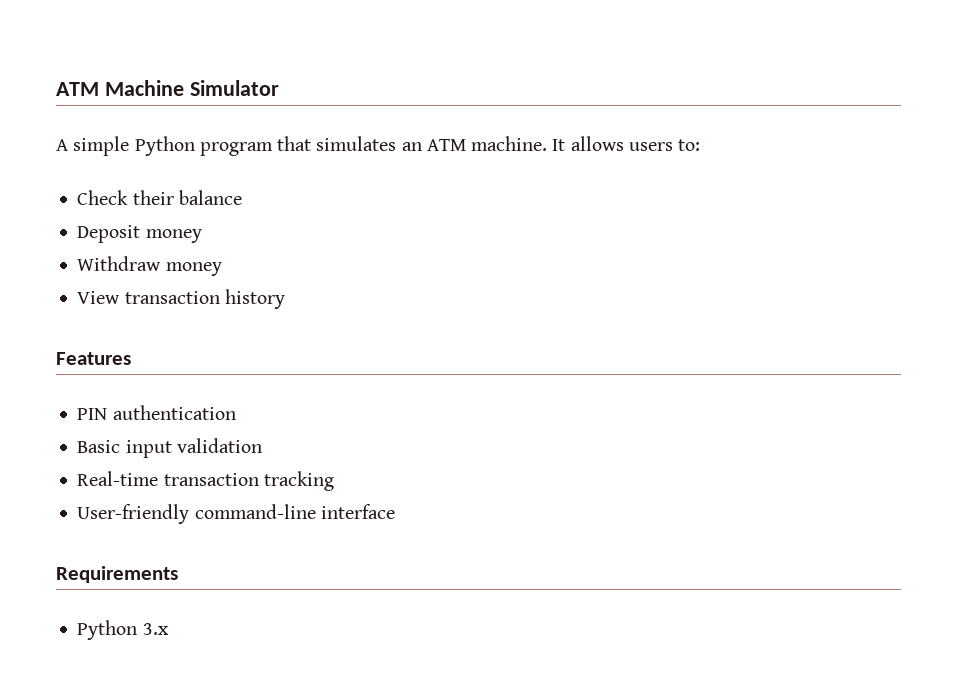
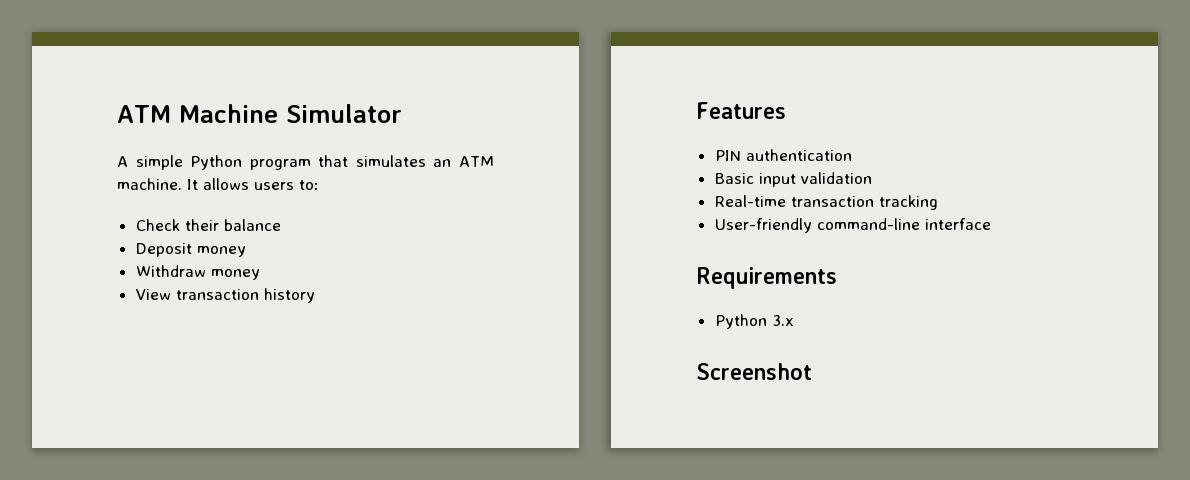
(169, 629) none -> [696,363,812,380] // Screenshot

